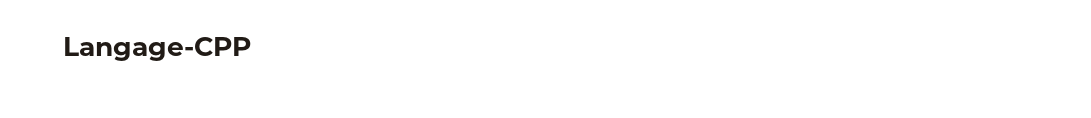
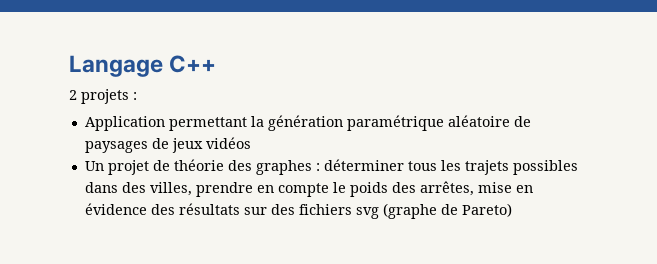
[63,37,251,61] Langage-CPP -> [69,55,217,77] [69,89,137,104] [84,115,531,131] [84,137,251,153] [84,159,578,175] [84,181,533,197] [84,203,512,219] Langage C++ // 2 projets : // Application permettant la génération paramétrique aléatoire de paysages de jeux vidéos // Un projet de théorie des graphes : déterminer tous les trajets possibles dans des villes, prendre en compte le poids des arrêtes, mise en évidence des résultats sur des fichiers svg (graphe de Pareto)

